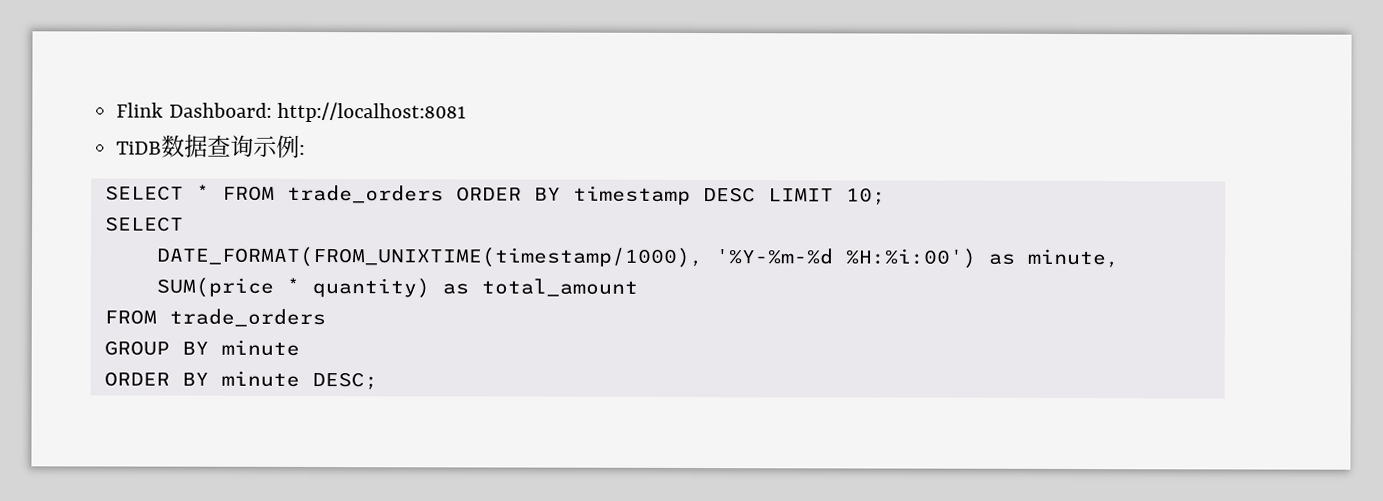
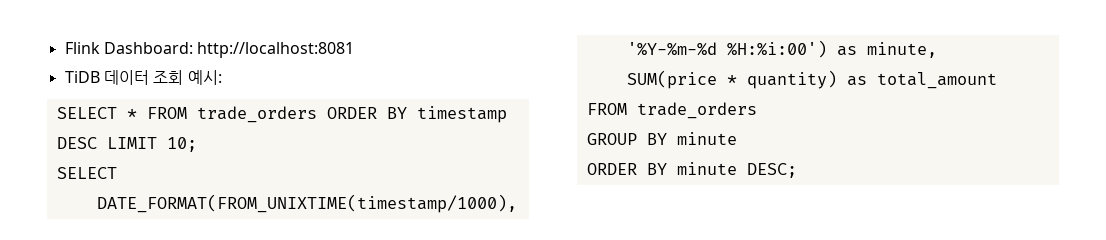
[161,134,306,158] 数据查询示例: -> [103,70,222,85] 데이터 조회 예시:

